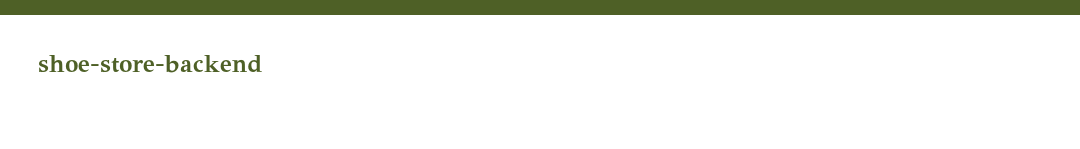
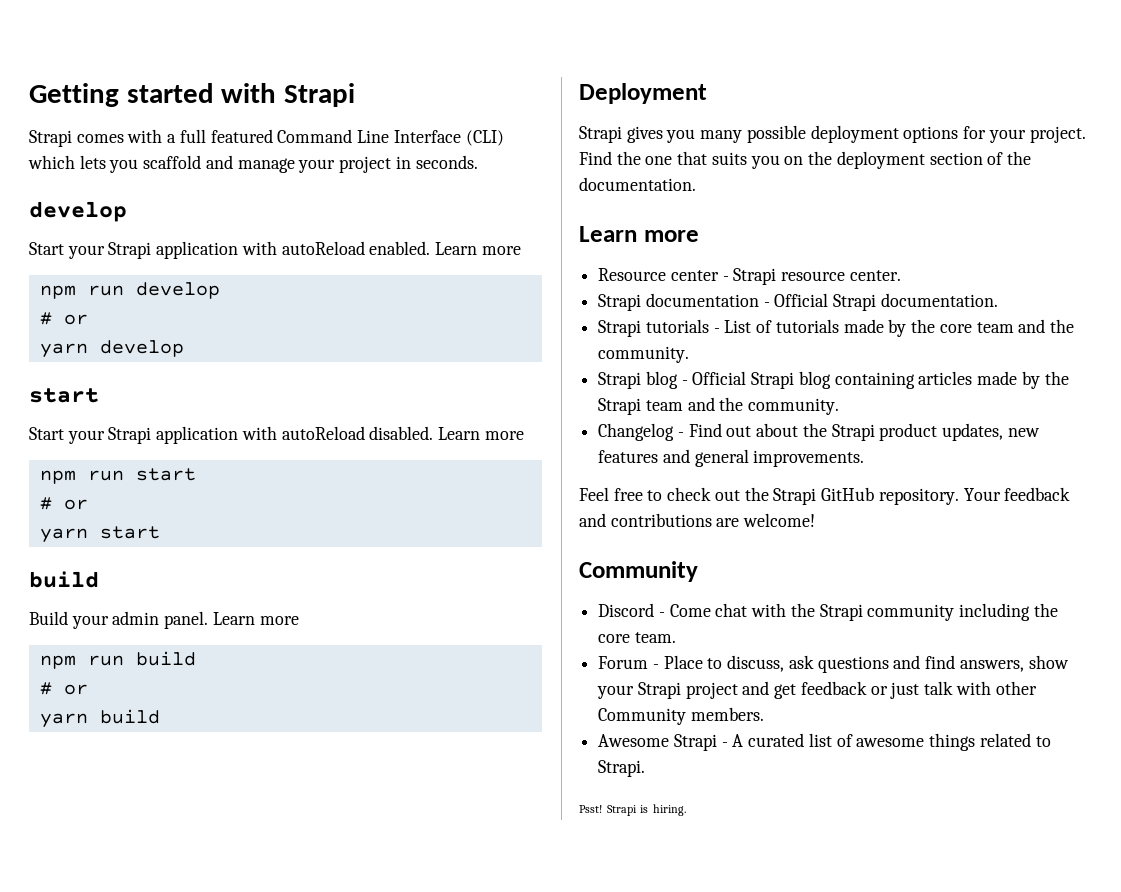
[38,55,263,73] shoe-store-backend -> [29,83,356,107] [29,129,504,147] [28,155,478,173] [29,201,127,222] [29,241,521,259] [39,282,220,299] [39,312,88,325] [39,340,184,358] [29,388,99,403] [29,426,524,444] [39,468,196,484] [39,497,88,510] [39,526,160,543] [29,571,99,588] [29,611,299,629] [39,651,196,669] [39,682,88,695] [39,709,160,728] [579,83,707,104] [579,125,1086,143] [579,151,1031,169] [579,177,696,191] [579,226,699,242] [598,268,901,285] [598,293,998,311] [598,319,1074,337] [598,346,690,363] [598,371,1069,389] [598,397,840,415] [598,423,1040,441] [598,449,865,467] [579,487,1071,505] [579,513,816,527] [579,561,698,582] [598,603,1058,621] [598,632,676,643] [598,655,1069,673] [597,681,1037,699] [598,707,764,725] [598,733,1051,751] [598,760,646,777] [579,804,687,816] Getting started with Strapi // Strapi comes with a full featured Command Line Interface (CLI) which lets you scaffold and manage your project in seconds. // develop // Start your Strapi application with autoReload enabled. Learn more // npm run develop // # or // yarn develop // start // Start your Strapi application with autoReload disabled. Learn more // npm run start // # or // yarn start // build // Build your admin panel. Learn more // npm run build // # or // yarn build // Deployment // Strapi gives you many possible deployment options for your project. Find the one that suits you on the deployment section of the documentation. // Learn more // Resource center - Strapi resource center. // Strapi documentation - Official Strapi documentation. // Strapi tutorials - List of tutorials made by the core team and the community. // Strapi blog - Official Strapi blog containing articles made by the Strapi team and the community. // Changelog - Find out about the Strapi product updates, new features and general improvements. // Feel free to check out the Strapi GitHub repository. Your feedback and contributions are welcome! // Community // Discord - Come chat with the Strapi community including the core team. // Forum - Place to discuss, ask questions and find answers, show your Strapi project and get feedback or just talk with other Community members. // Awesome Strapi - A curated list of awesome things related to Strapi. // Psst! Strapi is hiring.

